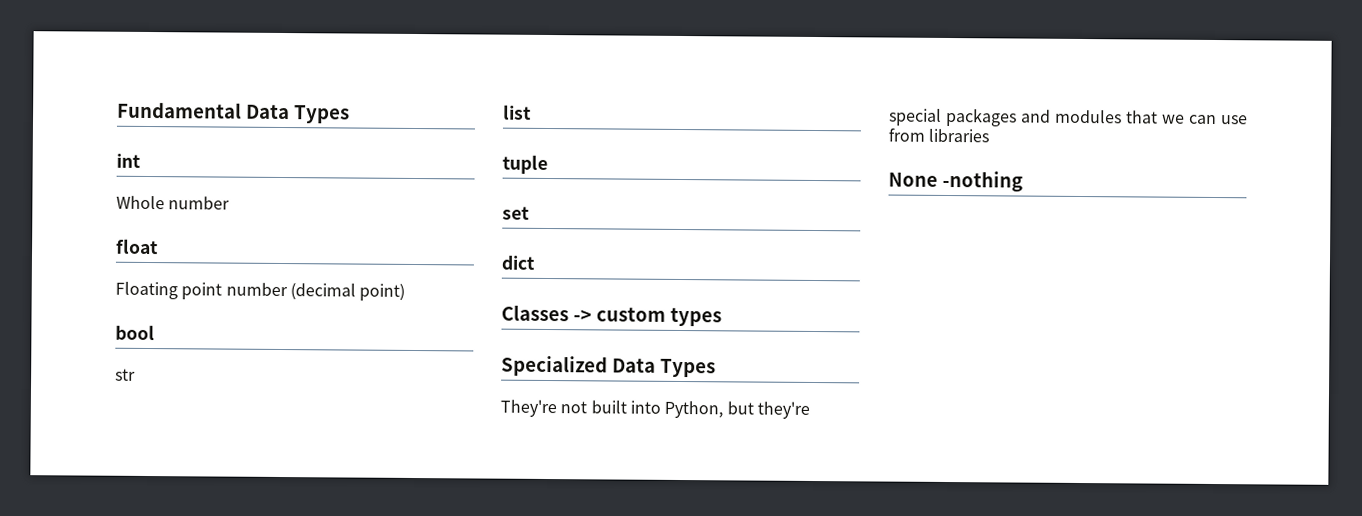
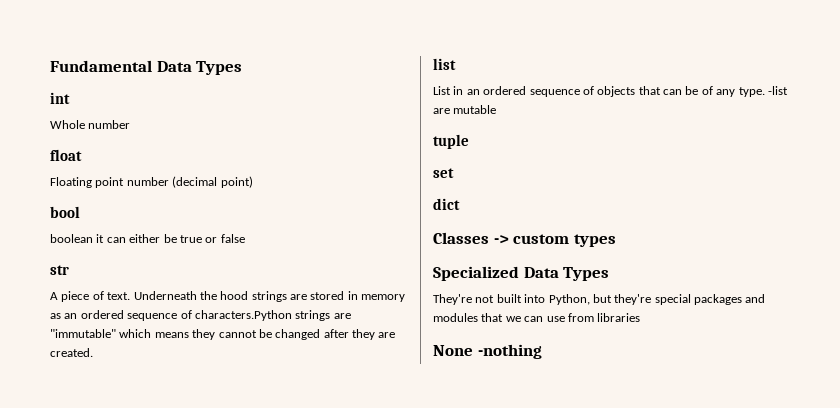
[115,368,136,381] [503,104,532,120] str // list -> [50,234,245,243] [50,265,69,275] [50,291,406,302] [50,310,351,321] [50,329,396,340] [50,348,93,357] [433,58,456,70] [433,86,788,97] [433,105,497,114] boolean it can either be true or false // str // A piece of text. Underneath the hood strings are stored in memory as an ordered sequence of characters.Python strings are "immutable" which means they cannot be changed after they are created. // list // List in an ordered sequence of objects that can be of any type. -list are mutable

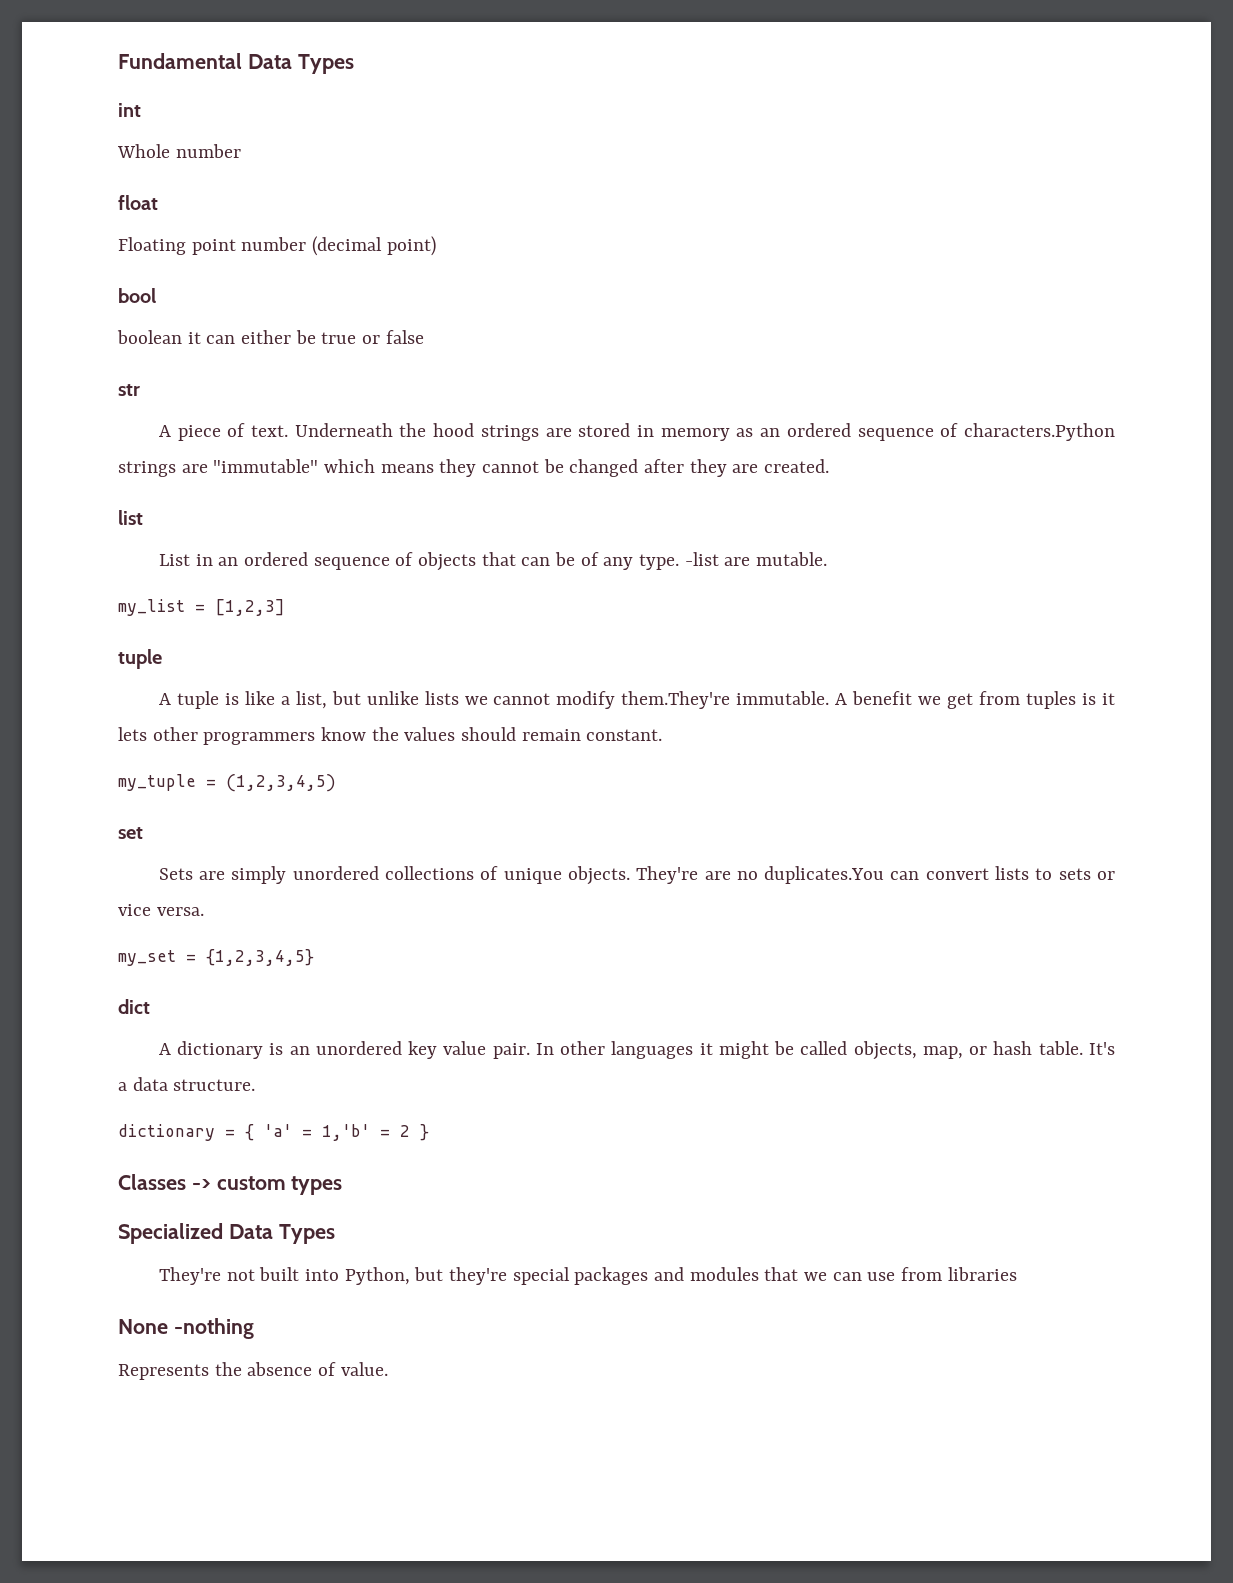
[453,105,497,114] [433,134,469,149] [433,168,454,178] [433,198,460,210] mutable // tuple // set // dict -> [755,552,827,566] [118,599,285,616] [118,649,162,669] [158,691,1115,709] [118,727,663,745] [118,774,336,792] [118,827,143,839] [158,866,1116,885] [118,904,204,916] [118,949,314,966] [118,999,150,1014] [158,1041,1115,1060] [118,1077,256,1091] [118,1124,429,1141] mutable. // my_list = [1,2,3] // tuple // A tuple is like a list, but unlike lists we cannot modify them.They're immutable. A benefit we get from tuples is it lets other programmers know the values should remain constant. // my_tuple = (1,2,3,4,5) // set // Sets are simply unordered collections of unique objects. They're are no duplicates.You can convert lists to sets or vice versa. // my_set = {1,2,3,4,5} // dict // A dictionary is an unordered key value pair. In other languages it might be called objects, map, or hash table. It's a data structure. // dictionary = { 'a' = 1,'b' = 2 }
(542, 351) none -> [118,1362,388,1380] // Represents the absence of value.

